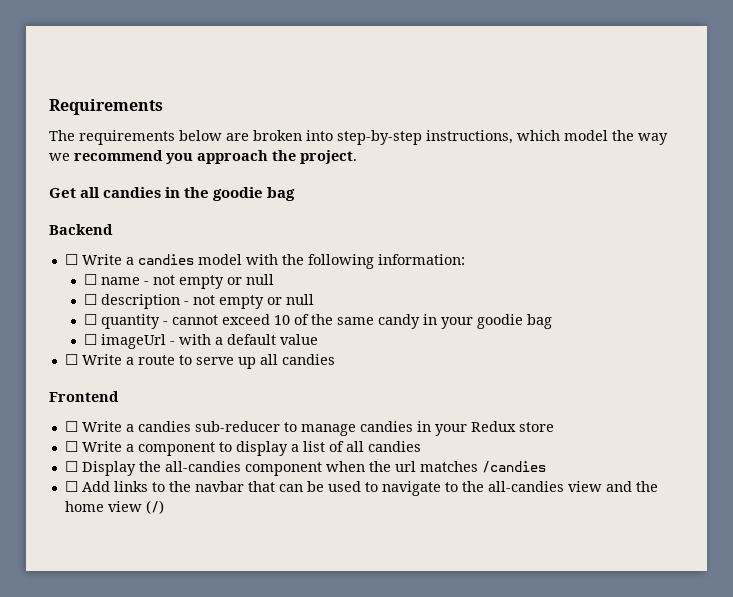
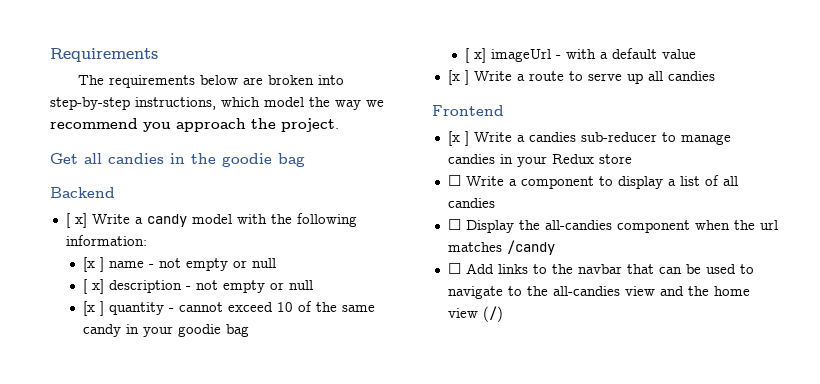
[64,254,194,265] ☐ Write a candies -> [65,213,187,228] [ x] Write a candy
[83,274,97,285] ☐ -> [82,257,104,272] [x ]
[83,294,97,305] ☐ -> [82,279,104,294] [ x]
[83,314,97,325] ☐ -> [82,301,104,316] [x ]
[83,334,97,345] ☐ -> [464,48,486,63] [ x]
[64,354,78,365] ☐ -> [447,70,469,85] [x ]
[64,421,78,432] ☐ -> [447,131,469,146] [x ]
[481,461,546,473] /candies -> [506,240,555,255] /candy

